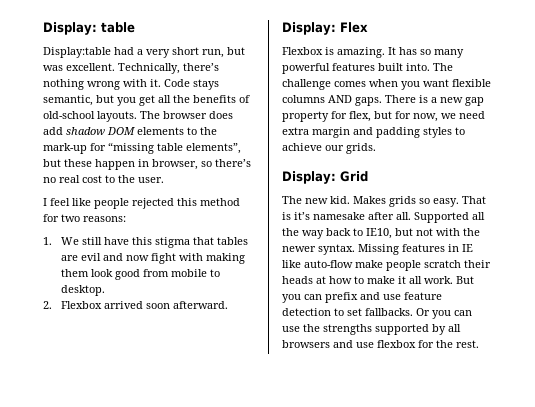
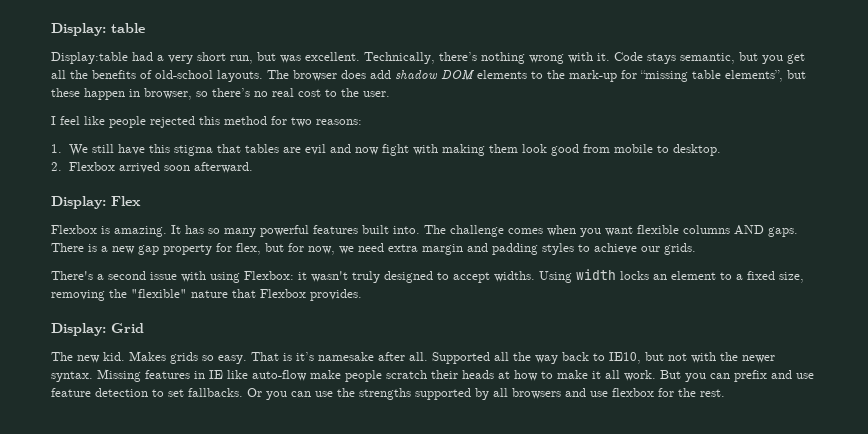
(376, 148) none -> [51,269,804,283] [51,289,362,301] // There's a second issue with using Flexbox: it wasn't truly designed to accept widths. Using width locks an element to a fixed size, removing the "flexible" nature that Flexbox provides.

